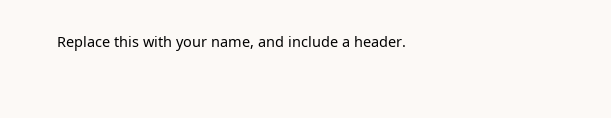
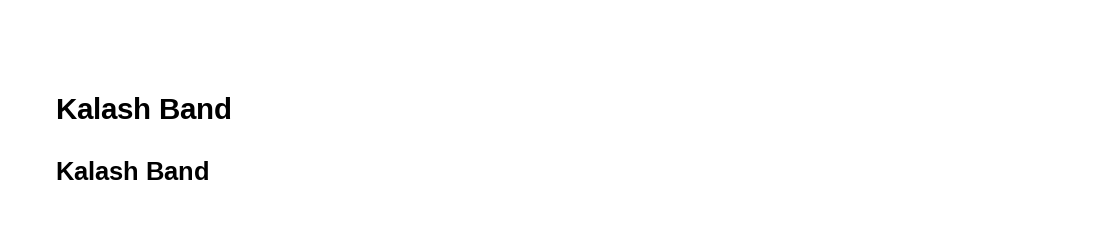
[57,36,406,51] Replace this with your name, and include a header. -> [56,97,232,119] [56,161,210,180] Kalash Band // Kalash Band

